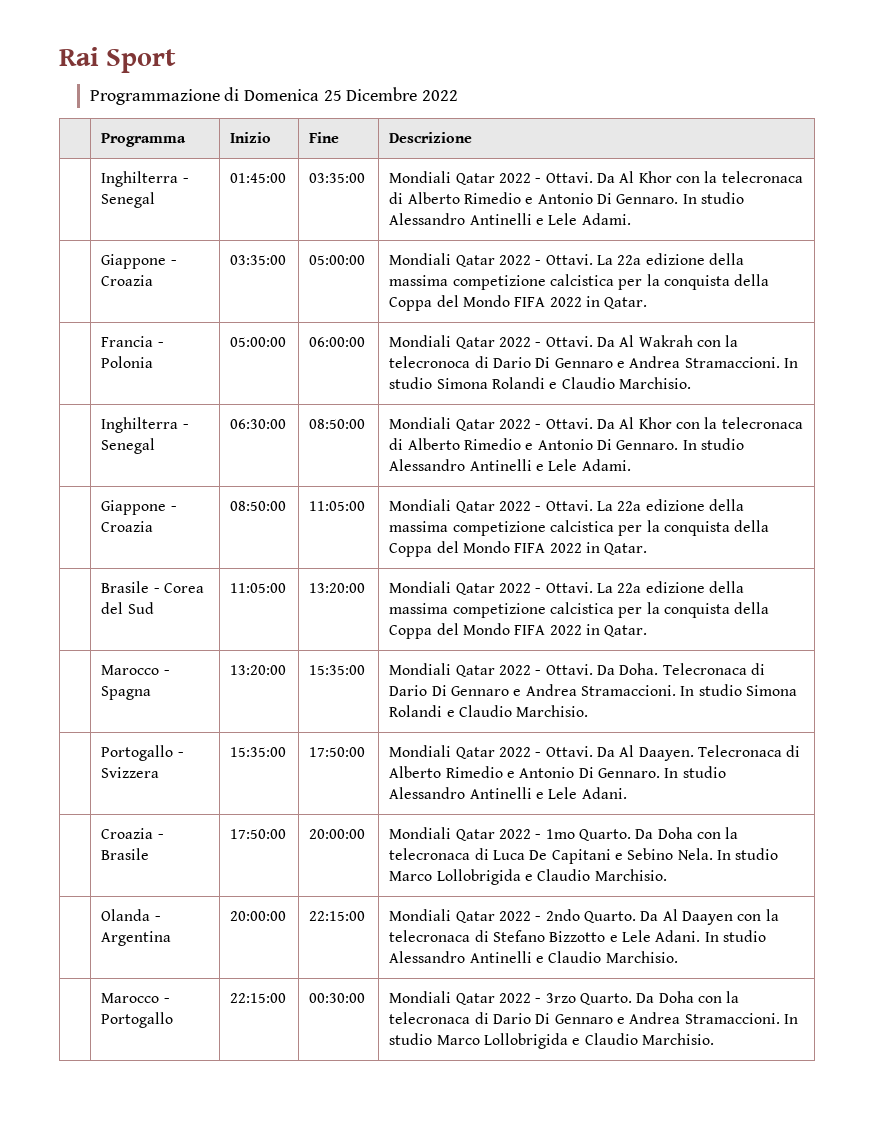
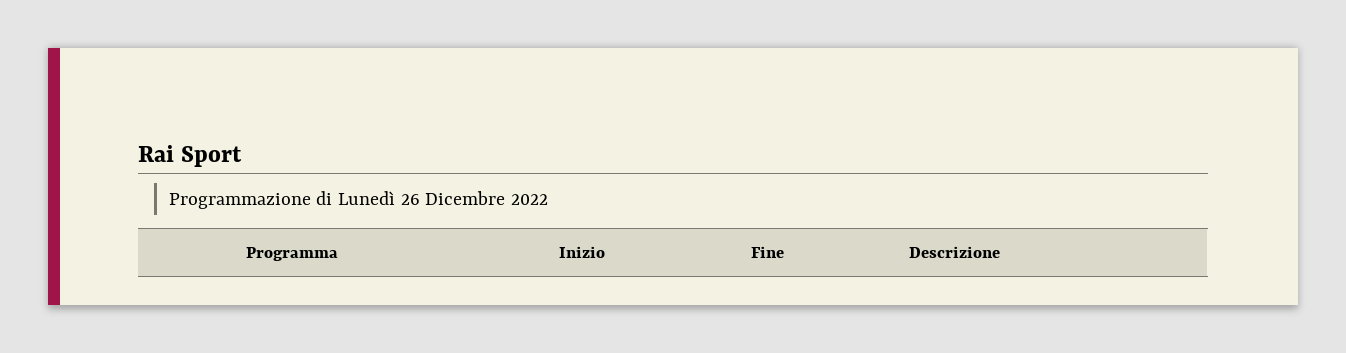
[243,89,342,101] Domenica 25 -> [337,191,420,205] Lunedì 26
[101,171,189,187] [101,192,156,208] [230,173,287,183] [309,173,366,183] [389,171,803,185] [389,192,744,204] [389,213,631,225] [101,254,177,269] [101,275,154,286] [230,255,287,265] [309,255,366,265] [389,253,744,267] [389,274,770,290] [389,295,648,311] [101,336,164,347] [101,356,154,368] [230,337,287,347] [309,337,366,347] [389,335,739,349] [389,356,798,368] [389,377,691,389] [101,417,189,433] [101,438,156,454] [230,419,287,429] [309,419,366,429] [389,417,803,431] [389,438,744,450] [389,459,631,471] [101,500,177,515] [101,521,154,532] [230,501,287,511] [309,501,366,511] [389,499,744,513] [389,520,770,536] [389,541,648,557] [101,581,205,593] [101,602,154,614] [230,583,287,593] [309,583,366,593] [389,581,744,595] [389,602,770,618] [389,623,648,639] [101,665,170,675] [101,686,152,700] [230,665,287,675] [309,665,366,675] [389,663,765,677] [389,684,797,696] [389,705,589,717] [101,745,184,761] [101,767,160,778] [230,747,287,757] [309,747,366,757] [389,745,801,761] [389,766,726,778] [389,787,627,799] [101,828,164,839] [101,848,150,860] [230,829,287,839] [309,829,366,839] [389,827,739,841] [389,848,779,864] [389,869,667,885] [101,909,161,921] [101,931,172,946] [230,911,287,921] [309,911,366,921] [389,909,779,925] [389,930,766,942] [389,951,678,963] [101,993,170,1003] [101,1012,174,1028] [230,993,287,1003] [309,993,366,1003] [389,991,740,1005] [389,1012,798,1024] [389,1033,714,1049] // | Inghilterra - Senegal | 01:45:00 | 03:35:00 | Mondiali Qatar 2022 - Ottavi. Da Al Khor con la telecronaca di Alberto Rimedio e Antonio Di Gennaro. In studio Alessandro Antinelli e Lele Adami. // | Giappone - Croazia | 03:35:00 | 05:00:00 | Mondiali Qatar 2022 - Ottavi. La 22a edizione della massima competizione calcistica per la conquista della Coppa del Mondo FIFA 2022 in Qatar. // | Francia - Polonia | 05:00:00 | 06:00:00 | Mondiali Qatar 2022 - Ottavi. Da Al Wakrah con la telecronoca di Dario Di Gennaro e Andrea Stramaccioni. In studio Simona Rolandi e Claudio Marchisio. // | Inghilterra - Senegal | 06:30:00 | 08:50:00 | Mondiali Qatar 2022 - Ottavi. Da Al Khor con la telecronaca di Alberto Rimedio e Antonio Di Gennaro. In studio Alessandro Antinelli e Lele Adami. // | Giappone - Croazia | 08:50:00 | 11:05:00 | Mondiali Qatar 2022 - Ottavi. La 22a edizione della massima competizione calcistica per la conquista della Coppa del Mondo FIFA 2022 in Qatar. // | Brasile - Corea del Sud | 11:05:00 | 13:20:00 | Mondiali Qatar 2022 - Ottavi. La 22a edizione della massima competizione calcistica per la conquista della Coppa del Mondo FIFA 2022 in Qatar. // | Marocco - Spagna | 13:20:00 | 15:35:00 | Mondiali Qatar 2022 - Ottavi. Da Doha. Telecronaca di Dario Di Gennaro e Andrea Stramaccioni. In studio Simona Rolandi e Claudio Marchisio. // | Portogallo - Svizzera | 15:35:00 | 17:50:00 | Mondiali Qatar 2022 - Ottavi. Da Al Daayen. Telecronaca di Alberto Rimedio e Antonio Di Gennaro. In studio Alessandro Antinelli e Lele Adani. // | Croazia - Brasile | 17:50:00 | 20:00:00 | Mondiali Qatar 2022 - 1mo Quarto. Da Doha con la telecronaca di Luca De Capitani e Sebino Nela. In studio Marco Lollobrigida e Claudio Marchisio. // | Olanda - Argentina | 20:00:00 | 22:15:00 | Mondiali Qatar 2022 - 2ndo Quarto. Da Al Daayen con la telecronaca di Stefano Bizzotto e Lele Adani. In studio Alessandro Antinelli e Claudio Marchisio. // | Marocco - Portogallo | 22:15:00 | 00:30:00 | Mondiali Qatar 2022 - 3rzo Quarto. Da Doha con la telecronaca di Dario Di Gennaro e Andrea Stramaccioni. In studio Marco Lollobrigida e Claudio Marchisio. -> (1000, 252) none

